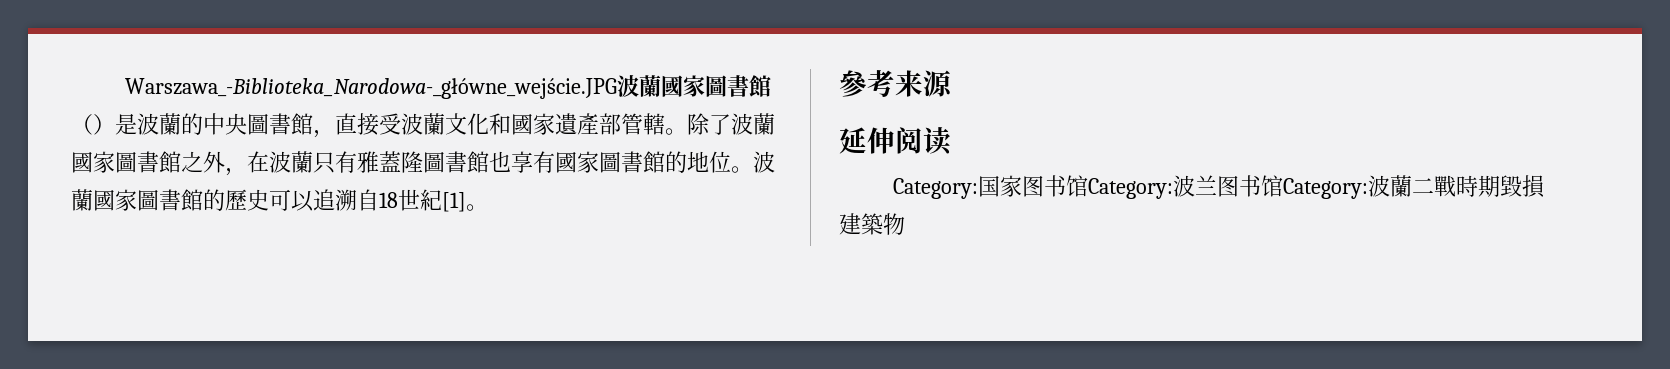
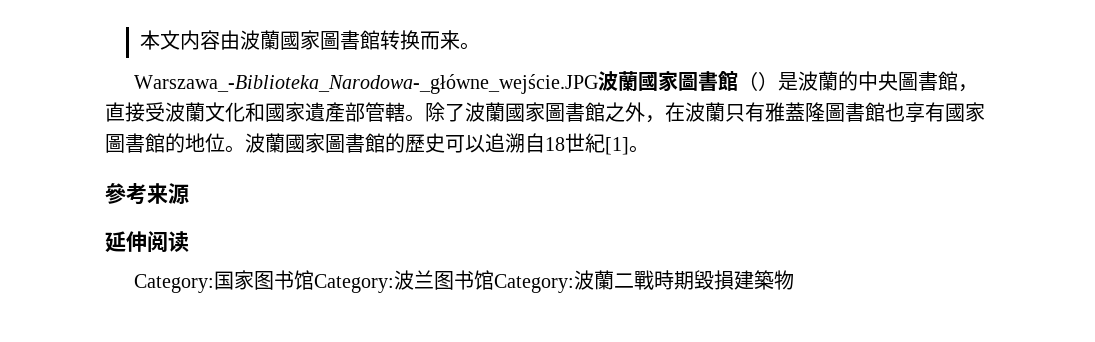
(125, 88) none -> [139,30,480,50] 本文内容由波蘭國家圖書館转换而来。 //

